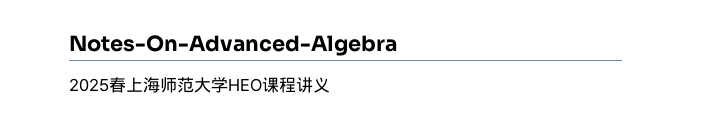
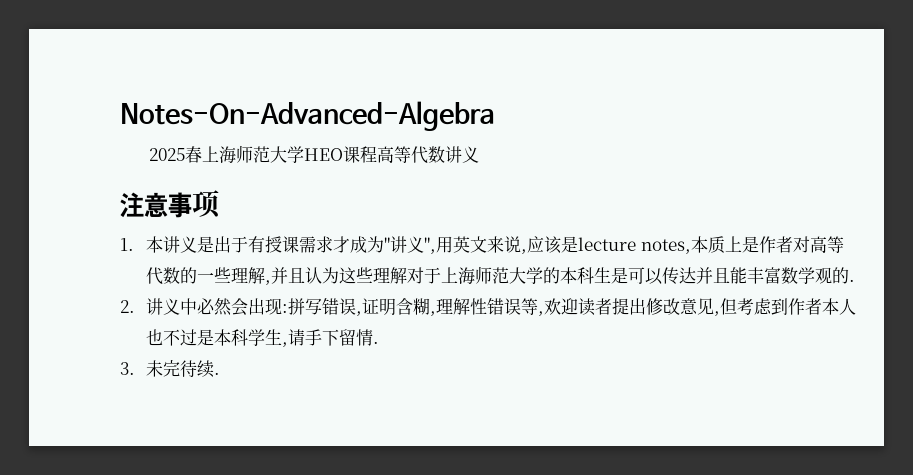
[296,77,330,93] 讲义 -> [376,146,479,164] [120,190,221,218] [120,236,844,254] [146,266,856,285] [120,298,857,316] [146,329,380,347] [120,360,221,378] 高等代数讲义 // 注意事项 // 1.本讲义是出于有授课需求才成为"讲义",用英文来说,应该是lecture notes,本质上是作者对高等代数的一些理解,并且认为这些理解对于上海师范大学的本科生是可以传达并且能丰富数学观的. // 2.讲义中必然会出现:拼写错误,证明含糊,理解性错误等,欢迎读者提出修改意见,但考虑到作者本人也不过是本科学生,请手下留情. // 3.未完待续.

